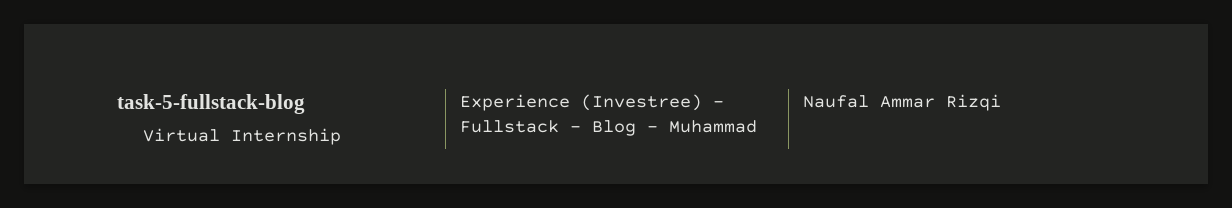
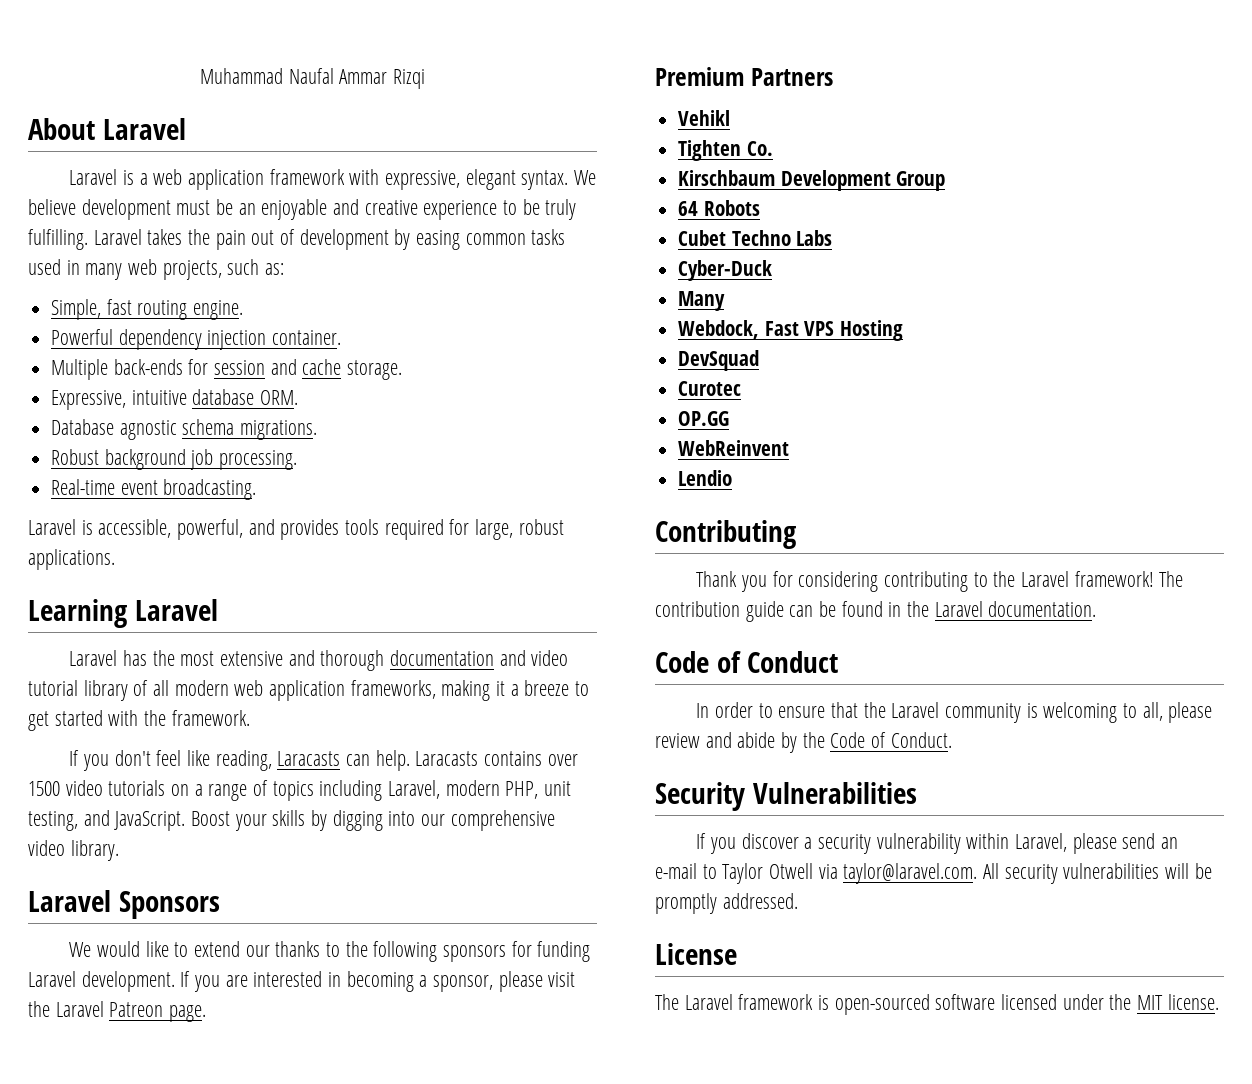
[117,94,305,114] [142,128,341,145] [460,94,724,111] [460,120,757,136] [803,94,1001,111] task-5-fullstack-blog // Virtual Internship Experience (Investree) - Fullstack - Blog - Muhammad Naufal Ammar Rizqi -> [199,68,426,89] [28,118,186,140] [69,169,596,190] [28,199,577,220] [28,229,566,250] [28,259,285,280] [51,299,244,320] [51,329,342,350] [51,359,403,380] [51,389,299,410] [51,419,318,440] [51,449,298,470] [51,479,257,500] [28,519,564,540] [28,549,115,570] [28,599,218,628] [69,650,569,671] [28,680,590,701] [28,710,250,731] [69,750,578,771] [28,780,572,801] [28,810,555,831] [28,840,119,861] [28,890,220,919] [69,941,591,962] [28,971,576,992] [28,1001,207,1022] [655,67,833,86] [678,110,731,126] [678,140,773,161] [678,170,946,191] [678,200,760,216] [678,230,833,246] [678,260,773,281] [678,291,726,311] [678,320,904,341] [678,350,760,371] [678,381,742,396] [678,411,730,426] [678,440,790,456] [678,470,733,486] [655,520,796,549] [696,571,1184,592] [655,601,1097,622] [655,651,839,673] [696,702,1213,723] [655,732,952,753] [655,782,917,811] [696,833,1178,854] [655,863,1212,884] [655,893,798,914] [655,943,737,965] [655,994,1219,1015] Muhammad Naufal Ammar Rizqi // About Laravel // Laravel is a web application framework with expressive, elegant syntax. We believe development must be an enjoyable and creative experience to be truly fulfilling. Laravel takes the pain out of development by easing common tasks used in many web projects, such as: // Simple, fast routing engine. // Powerful dependency injection container. // Multiple back-ends for session and cache storage. // Expressive, intuitive database ORM. // Database agnostic schema migrations. // Robust background job processing. // Real-time event broadcasting. // Laravel is accessible, powerful, and provides tools required for large, robust applications. // Learning Laravel // Laravel has the most extensive and thorough documentation and video tutorial library of all modern web application frameworks, making it a breeze to get started with the framework. // If you don't feel like reading, Laracasts can help. Laracasts contains over 1500 video tutorials on a range of topics including Laravel, modern PHP, unit testing, and JavaScript. Boost your skills by digging into our comprehensive video library. // Laravel Sponsors // We would like to extend our thanks to the following sponsors for funding Laravel development. If you are interested in becoming a sponsor, please visit the Laravel Patreon page. // Premium Partners // Vehikl // Tighten Co. // Kirschbaum Development Group // 64 Robots // Cubet Techno Labs // Cyber-Duck // Many // Webdock, Fast VPS Hosting // DevSquad // Curotec // OP.GG // WebReinvent // Lendio // Contributing // Thank you for considering contributing to the Laravel framework! The contribution guide can be found in the Laravel documentation. // Code of Conduct // In order to ensure that the Laravel community is welcoming to all, please review and abide by the Code of Conduct. // Security Vulnerabilities // If you discover a security vulnerability within Laravel, please send an e-mail to Taylor Otwell via taylor@laravel.com. All security vulnerabilities will be promptly addressed. // License // The Laravel framework is open-sourced software licensed under the MIT license.

